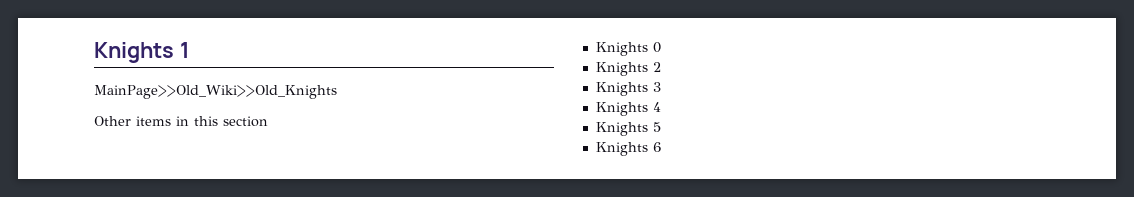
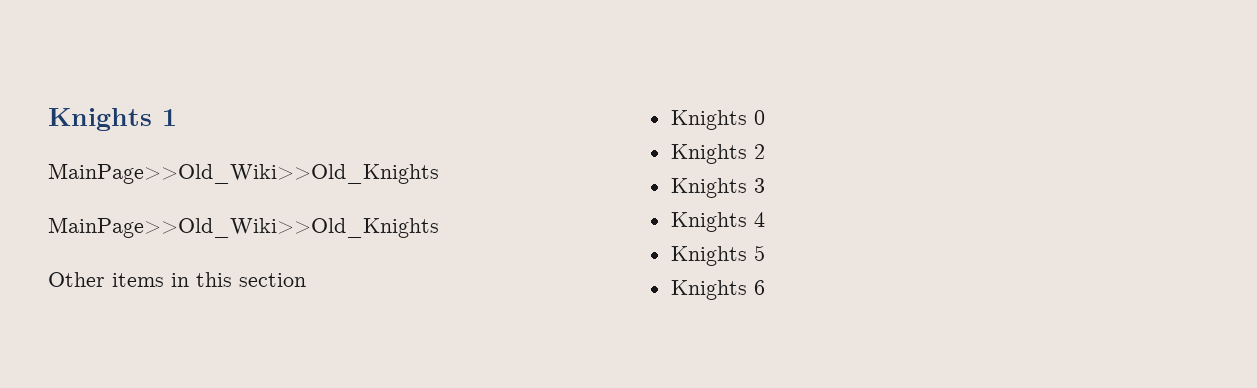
(337, 92) none -> [48,217,439,238] // MainPage>>Old_Wiki>>Old_Knights

